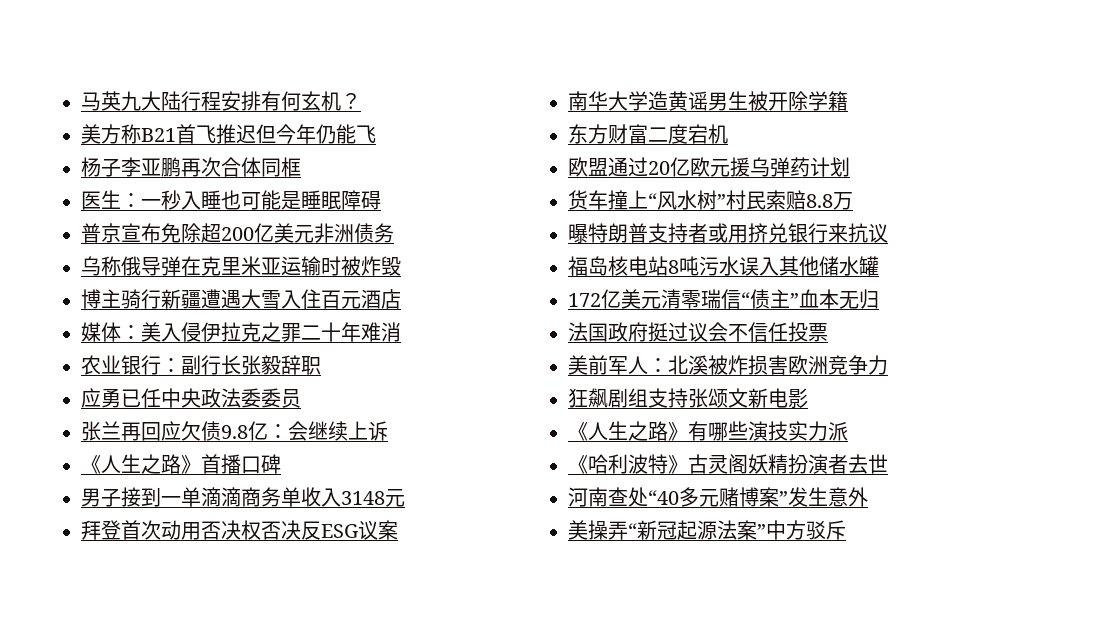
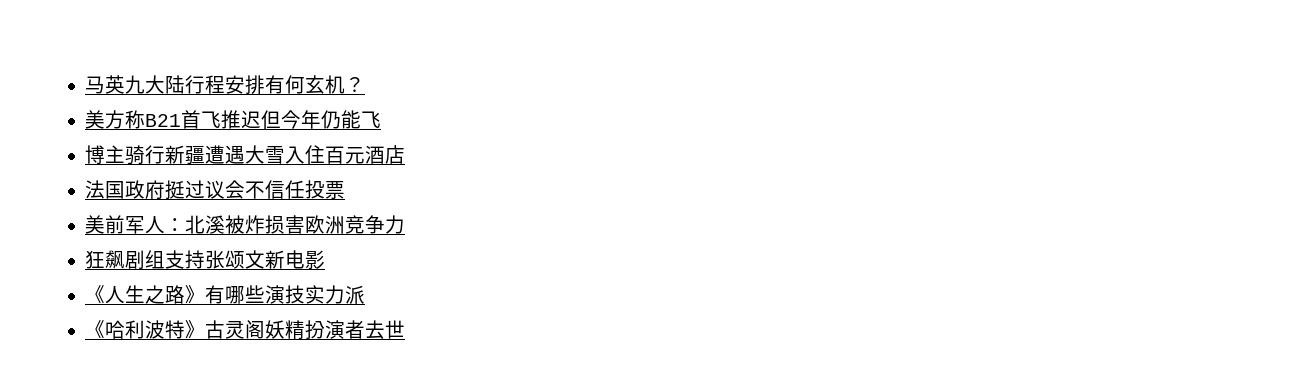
[81,157,301,177] [81,190,381,210] [81,223,394,243] [81,256,401,276] // 杨子李亚鹏再次合体同框 // 医生：一秒入睡也可能是睡眠障碍 // 普京宣布免除超200亿美元非洲债务 // 乌称俄导弹在克里米亚运输时被炸毁 -> (382, 119) none
[81,322,401,342] [81,355,321,375] [81,388,301,408] [81,421,388,441] [81,454,281,474] [81,487,405,507] [81,520,398,540] [568,91,848,111] [568,124,728,144] [568,157,850,177] [568,190,853,210] [568,223,888,243] [568,256,879,276] [568,289,879,309] // 媒体：美入侵伊拉克之罪二十年难消 // 农业银行：副行长张毅辞职 // 应勇已任中央政法委委员 // 张兰再回应欠债9.8亿：会继续上诉 // 《人生之路》首播口碑 // 男子接到一单滴滴商务单收入3148元 // 拜登首次动用否决权否决反ESG议案 // 南华大学造黄谣男生被开除学籍 // 东方财富二度宕机 // 欧盟通过20亿欧元援乌弹药计划 // 货车撞上“风水树”村民索赔8.8万 // 曝特朗普支持者或用挤兑银行来抗议 // 福岛核电站8吨污水误入其他储水罐 // 172亿美元清零瑞信“债主”血本无归 -> (406, 154) none
[568,487,868,507] [568,520,846,540] // 河南查处“40多元赌博案”发生意外 // 美操弄“新冠起源法案”中方驳斥 -> (406, 329) none

